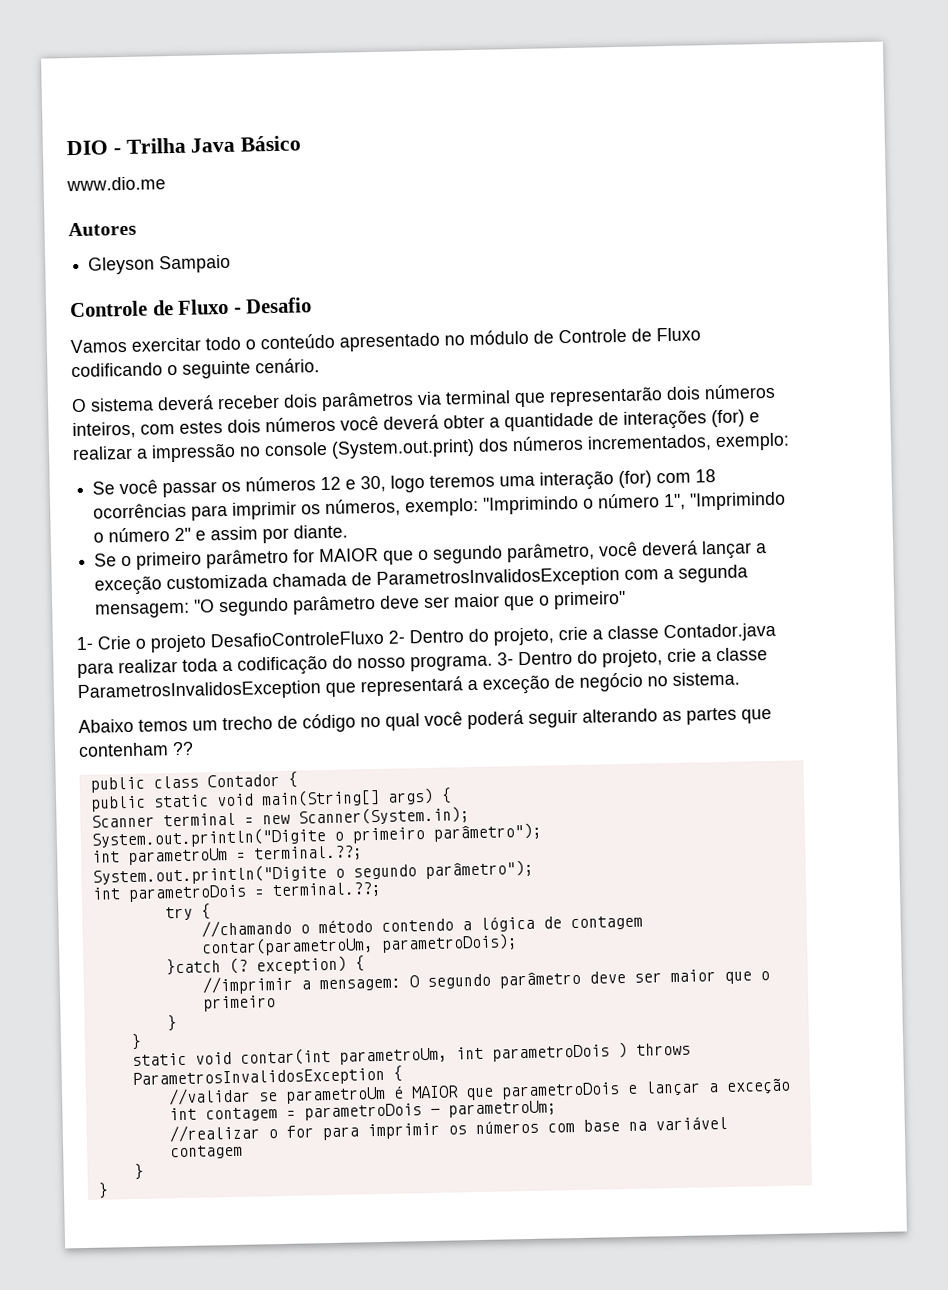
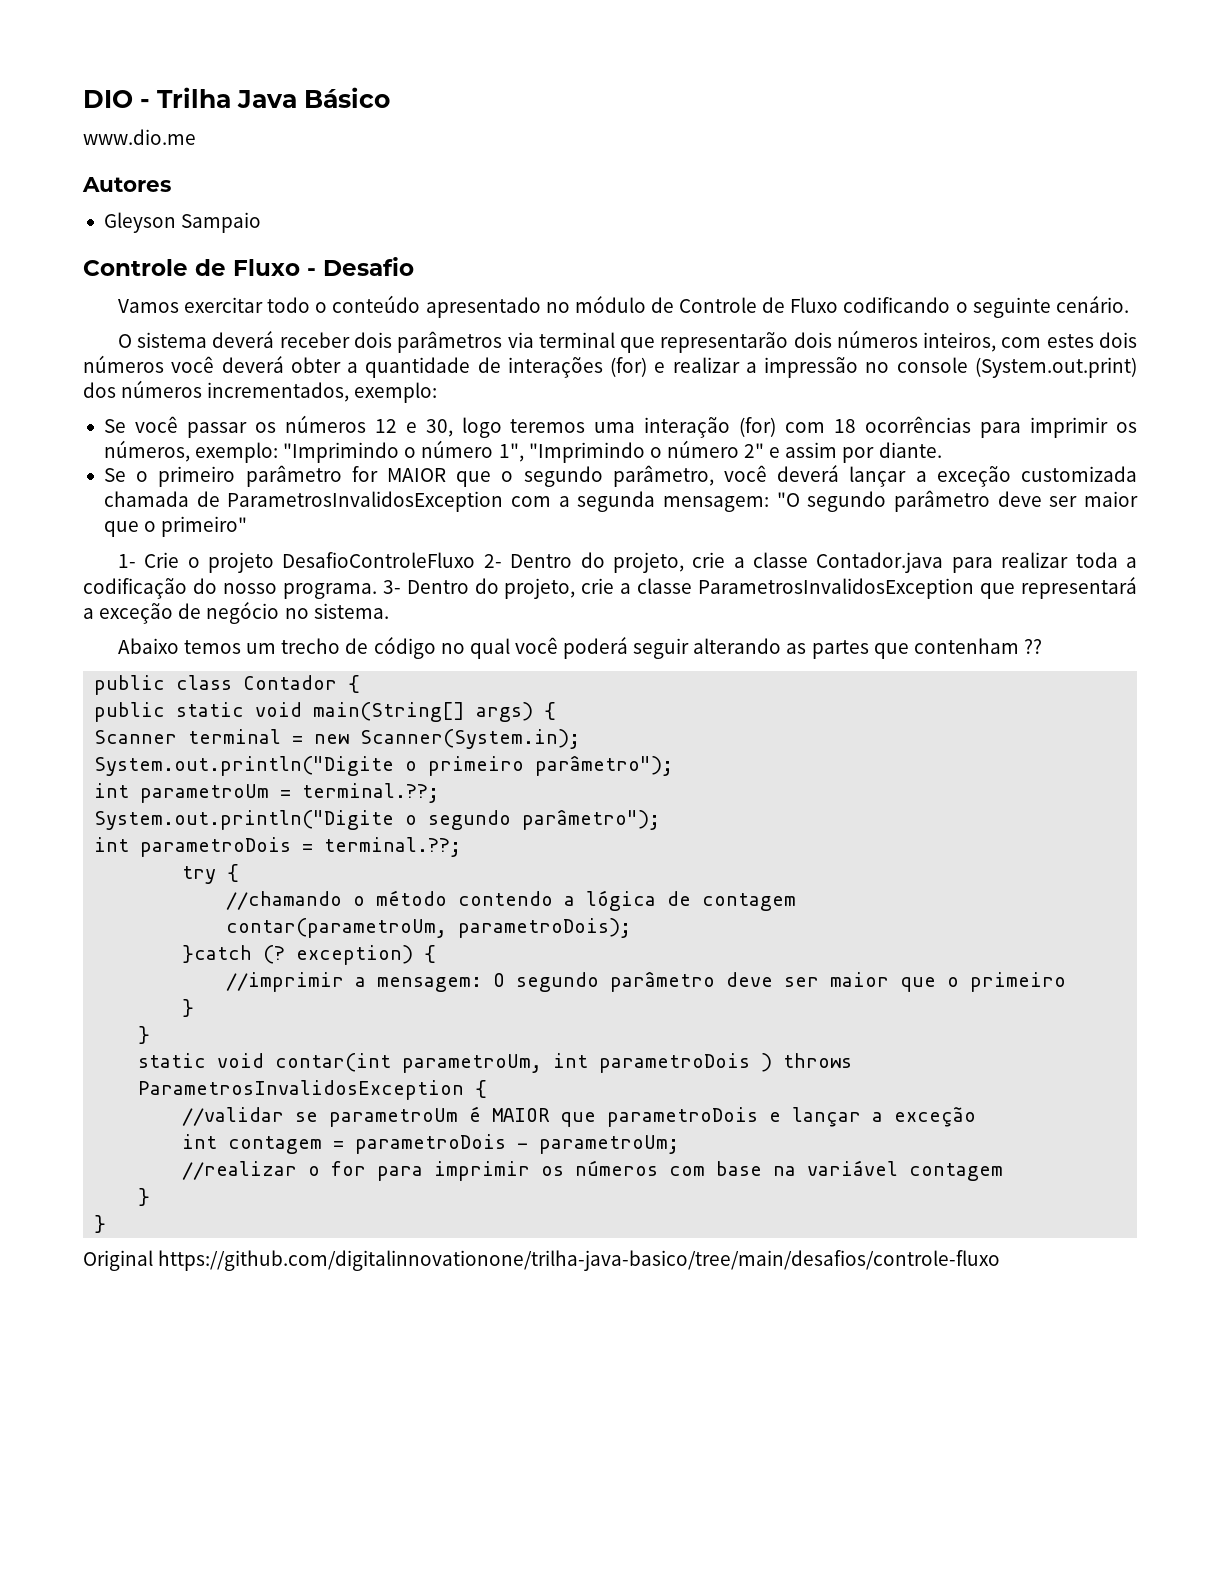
(109, 1190) none -> [83,1250,1001,1271] // Original https://github.com/digitalinnovationone/trilha-java-basico/tree/main/desafios/controle-fluxo

